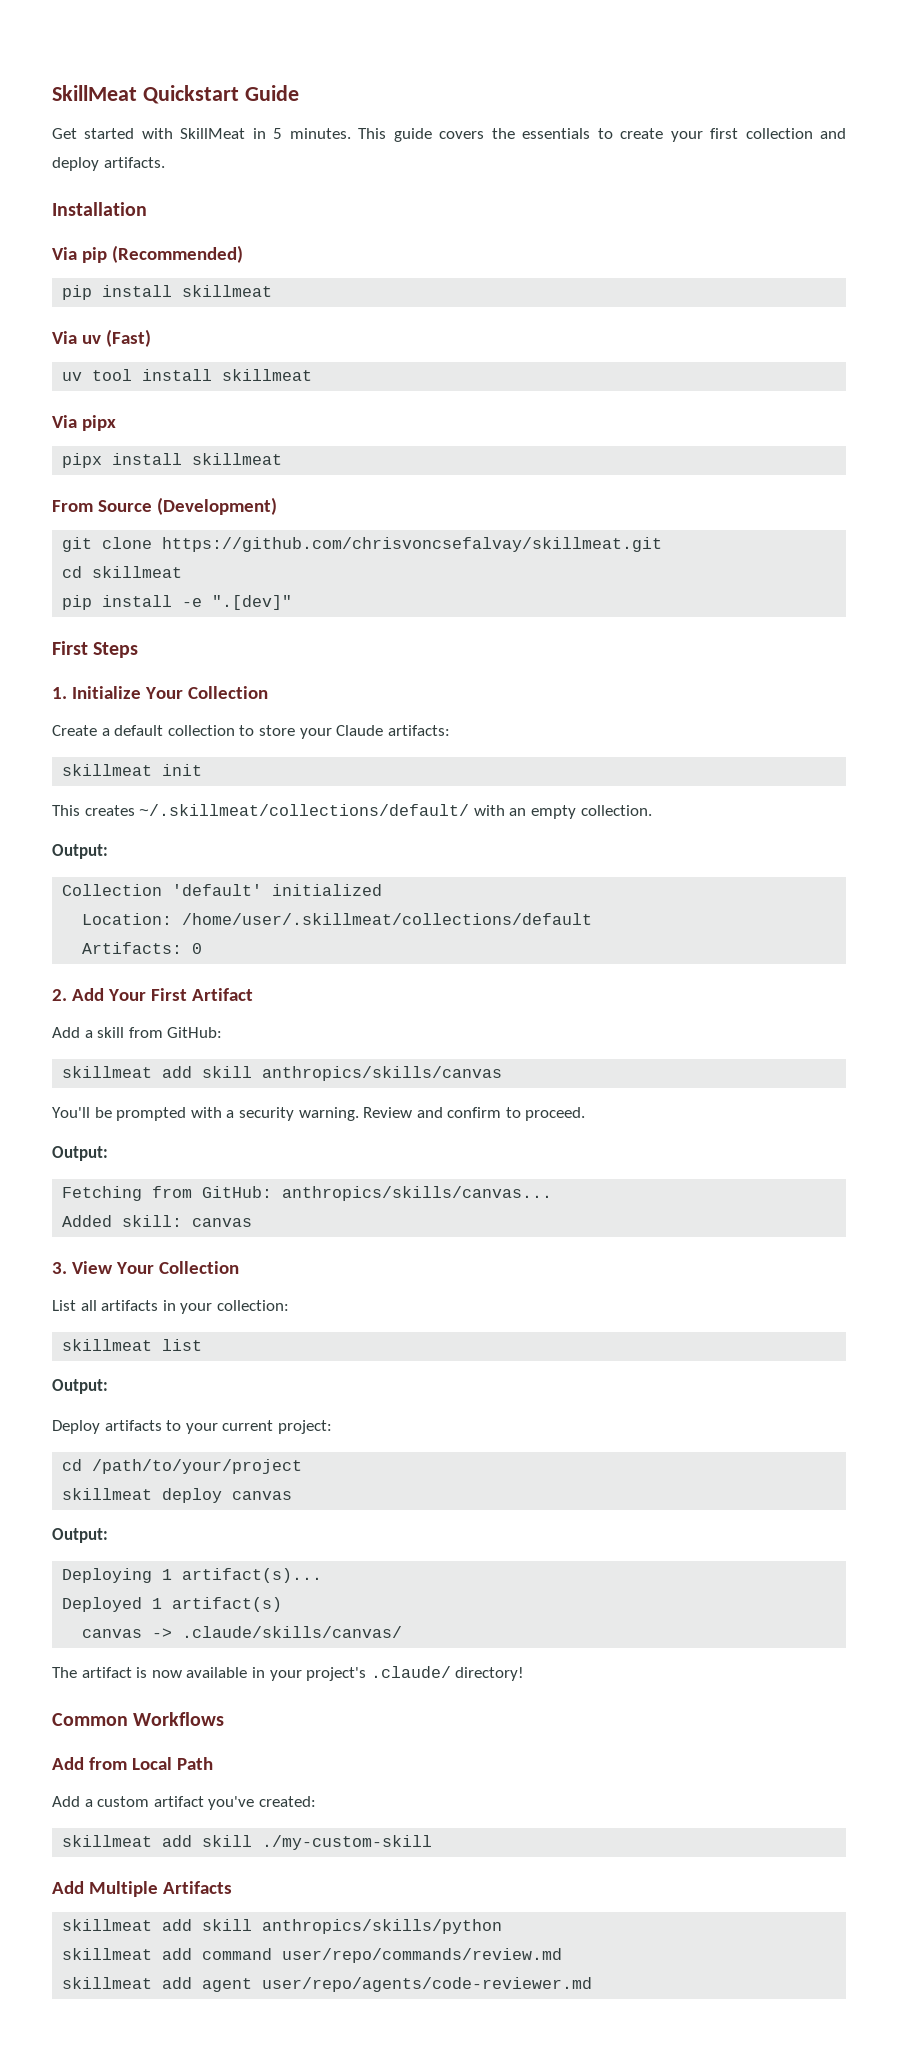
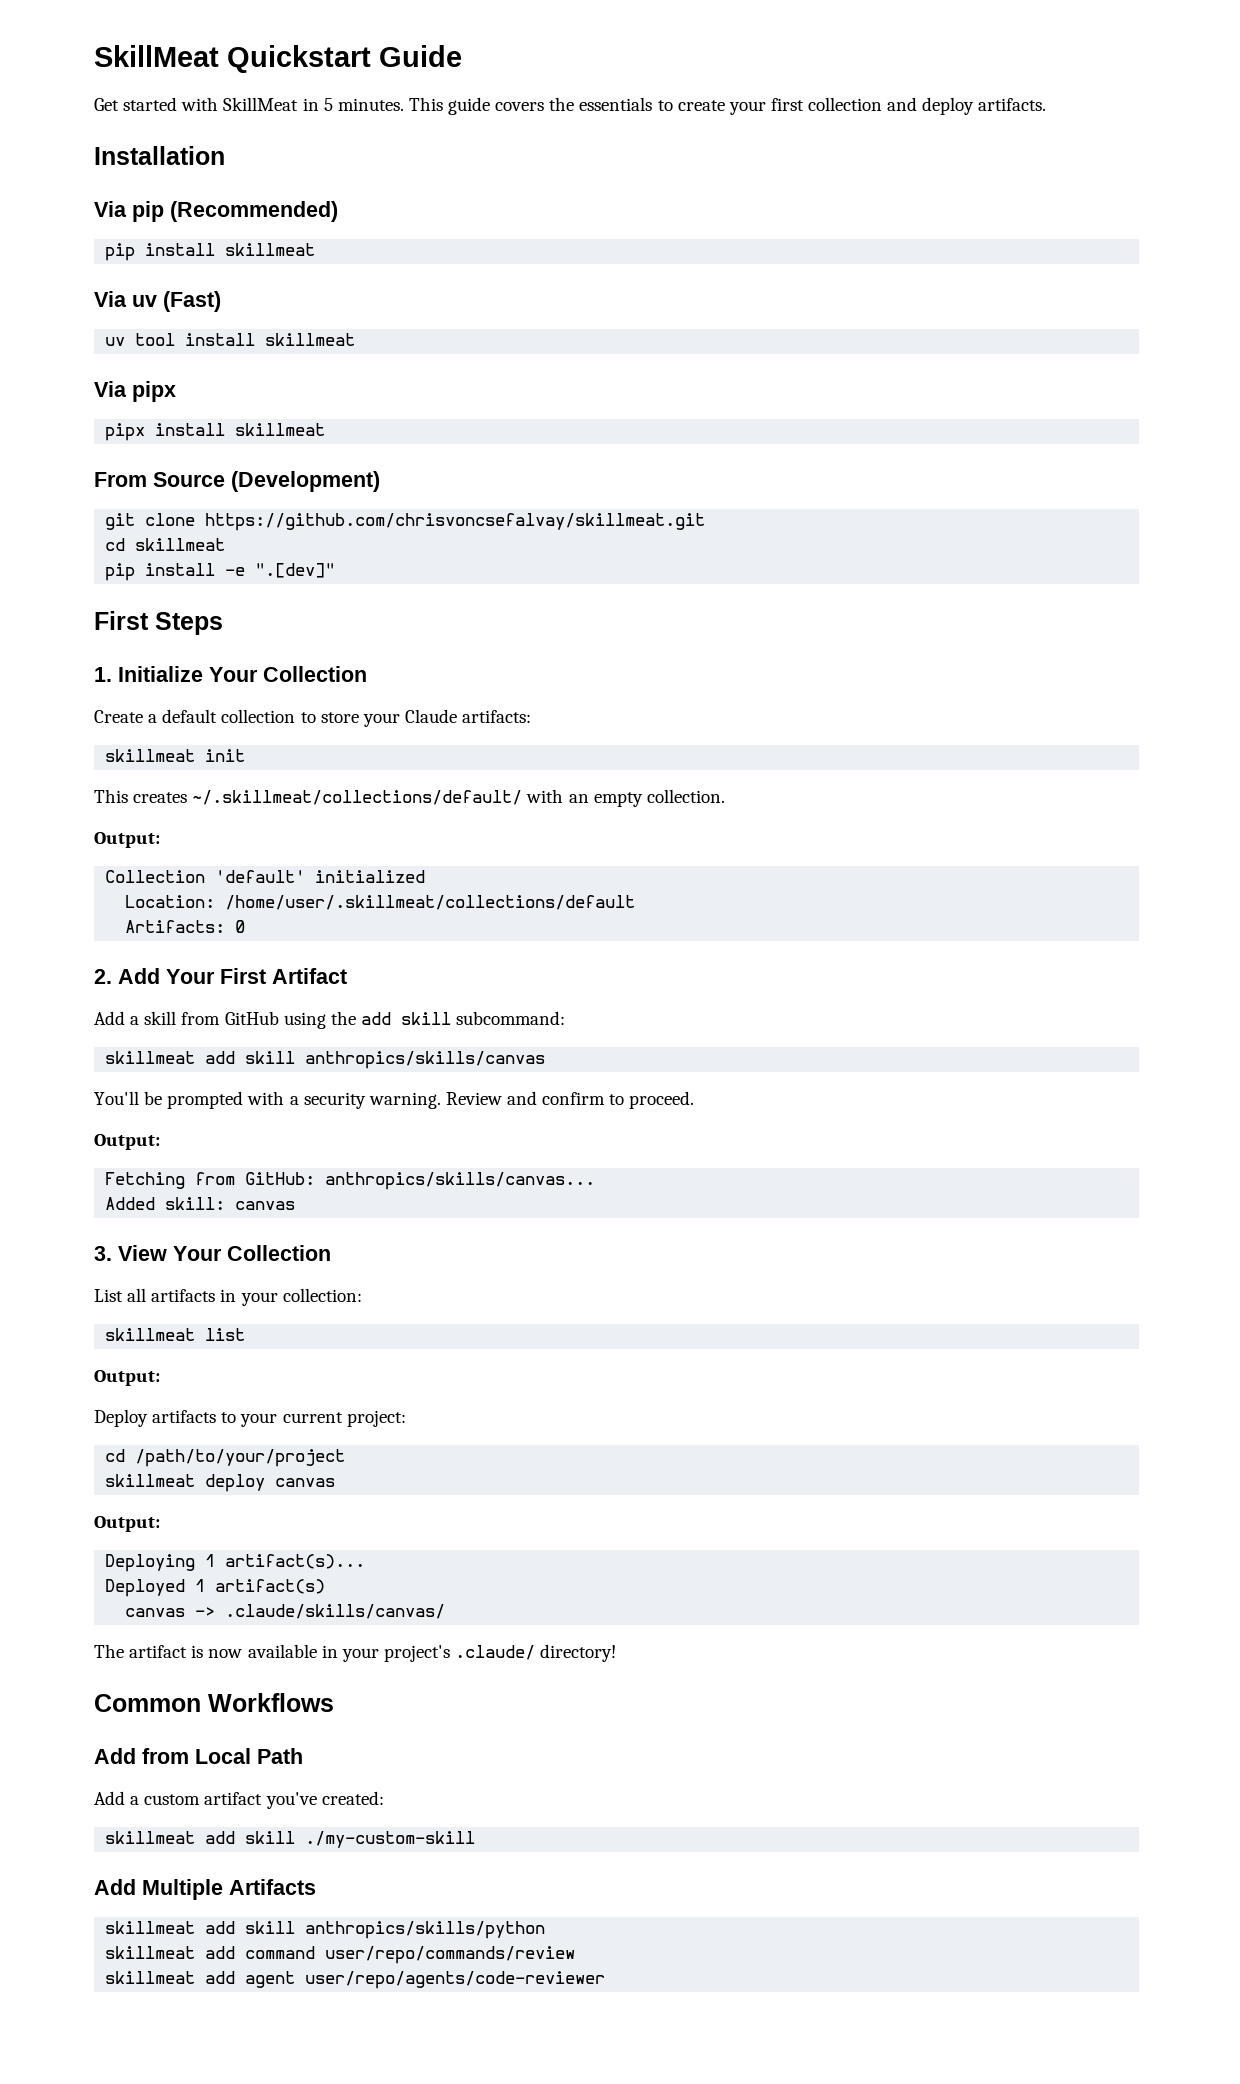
[167,1027,223,1038] GitHub: -> [224,1011,566,1029] GitHub using the add skill subcommand:
[282,1948,563,1963] user/repo/commands/review.md -> [325,1946,576,1964] user/repo/commands/review
[262,1977,593,1992] user/repo/agents/code-reviewer.md -> [305,1971,606,1989] user/repo/agents/code-reviewer

